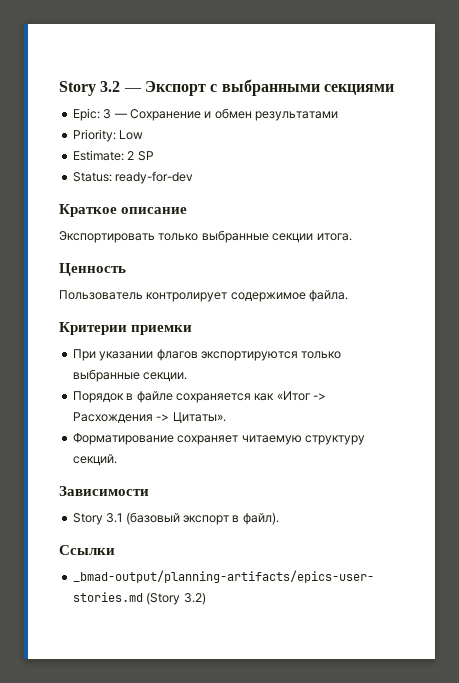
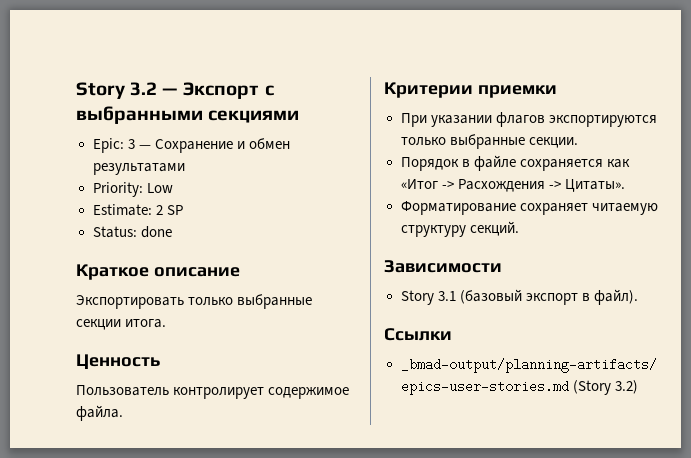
[115,171,194,184] ready-for-dev -> [140,226,172,238] done

